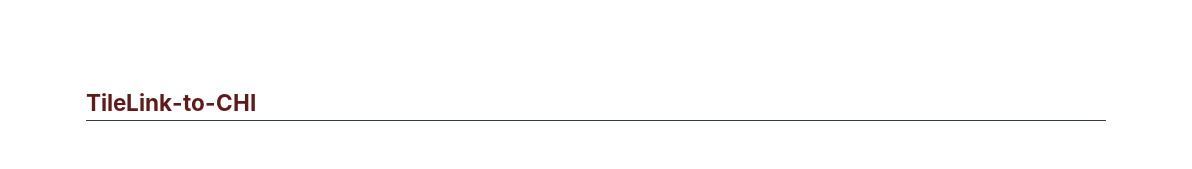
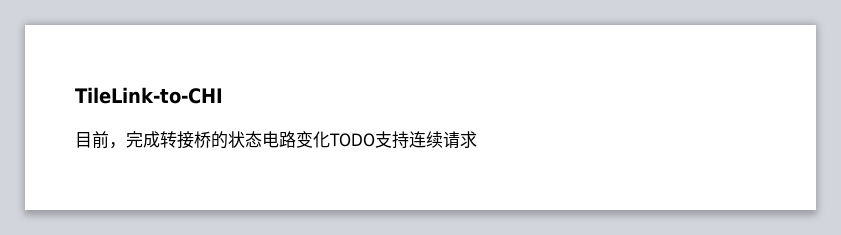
(256, 102) none -> [75,131,477,149] // 目前，完成转接桥的状态电路变化TODO支持连续请求

